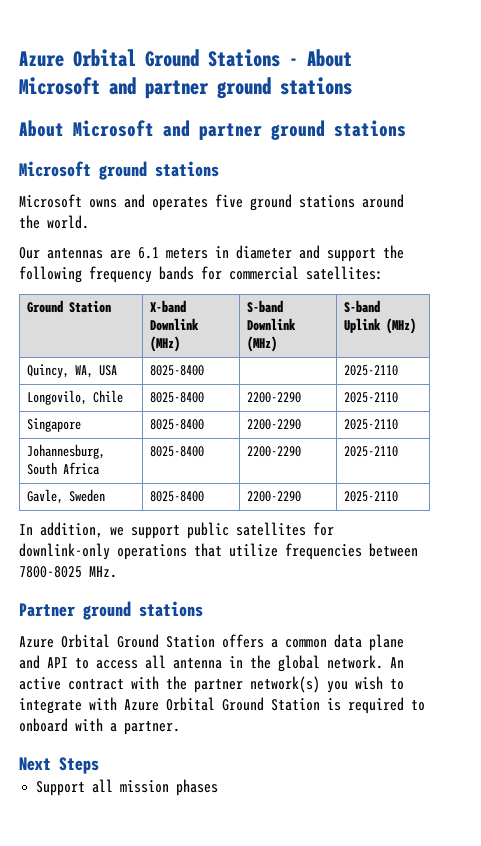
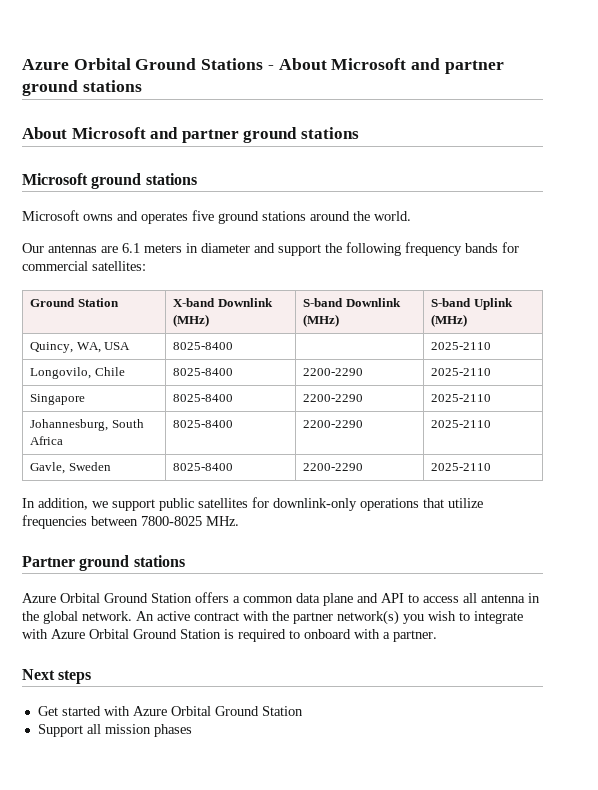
[59,757,99,774] Steps -> [58,670,92,684] [37,706,303,716] steps // Get started with Azure Orbital Ground Station

